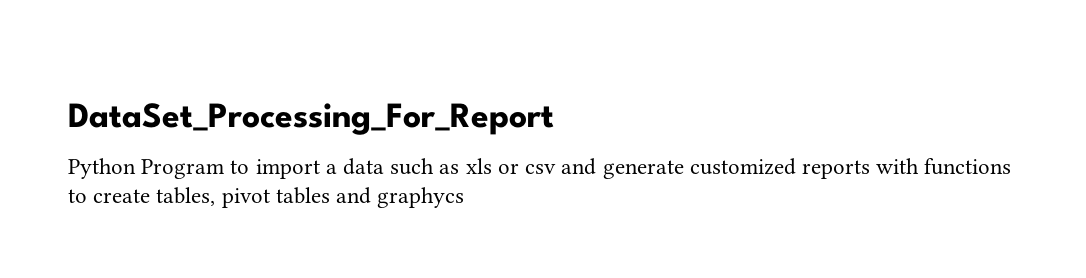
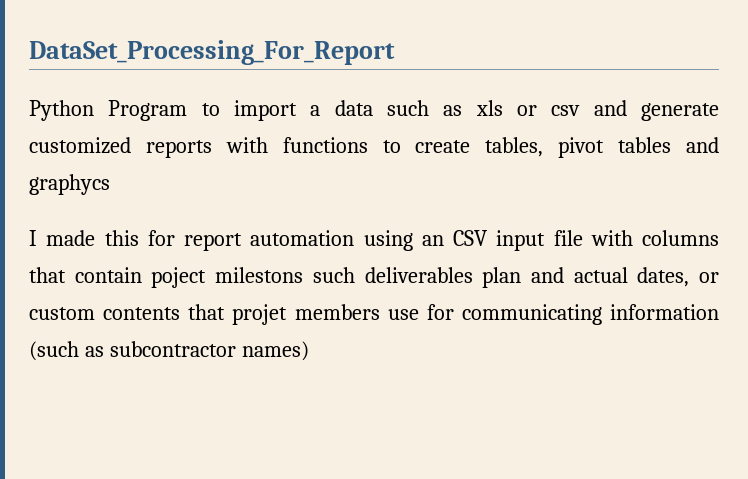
(465, 197) none -> [29,230,719,251] [29,267,720,288] [29,304,719,325] [29,341,309,361] // I made this for report automation using an CSV input file with columns that contain poject milestons such deliverables plan and actual dates, or custom contents that projet members use for communicating information (such as subcontractor names)

